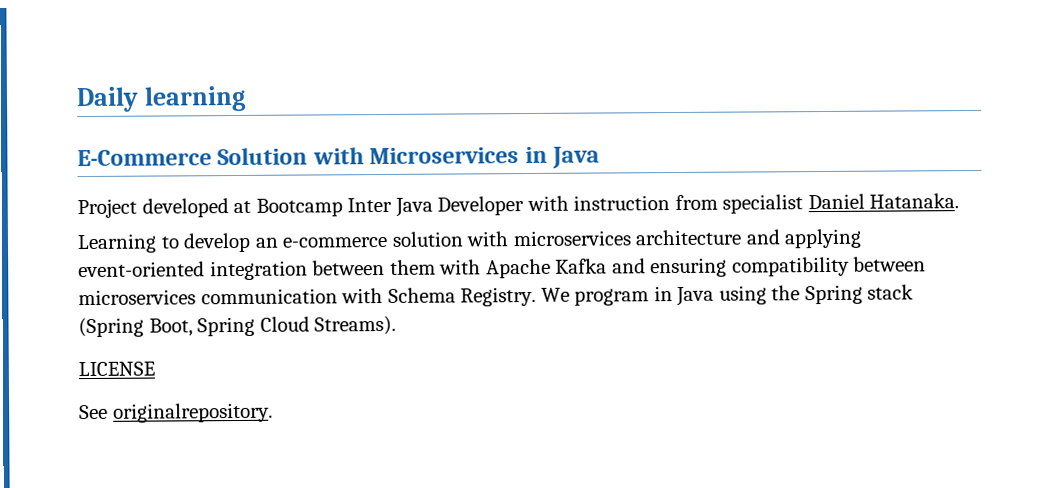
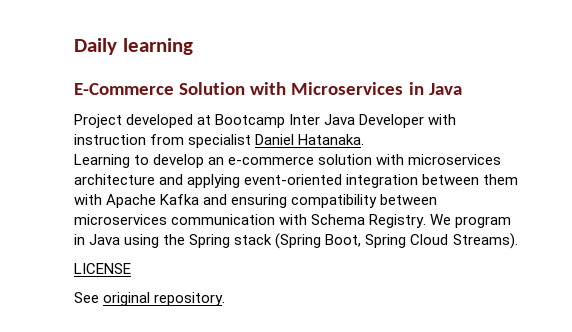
[112,402,273,423] originalrepository. -> [103,292,226,306] original repository.

